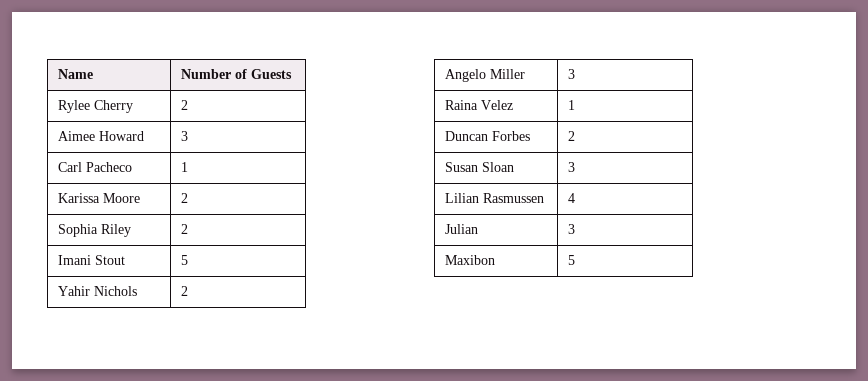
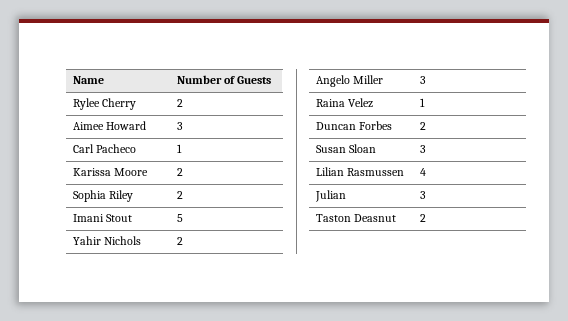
[445,255,496,265] [568,255,576,265] Maxibon | 5 -> [315,214,397,222] [419,214,426,222] Taston Deasnut | 2

